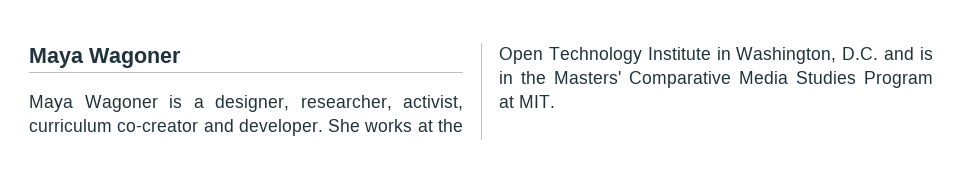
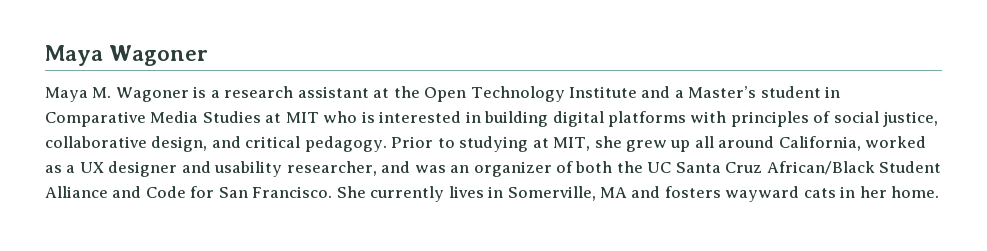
(73, 103) none -> [92,87,112,98] M.
[215,95,463,112] [29,119,413,136] designer, researcher, activist, curriculum co-creator and developer. She works -> [224,86,369,98] research assistant
[716,47,933,64] [499,71,933,88] [499,95,555,108] in Washington, D.C. and is in the Masters' Comparative Media Studies Program at MIT. -> [641,86,841,98] [45,111,939,127] [45,136,927,152] [45,161,942,177] [45,186,940,202] and a Master’s student in Comparative Media Studies at MIT who is interested in building digital platforms with principles of social justice, collaborative design, and critical pedagogy. Prior to studying at MIT, she grew up all around California, worked as a UX designer and usability researcher, and was an organizer of both the UC Santa Cruz African/Black Student Alliance and Code for San Francisco. She currently lives in Somerville, MA and fosters wayward cats in her home.

